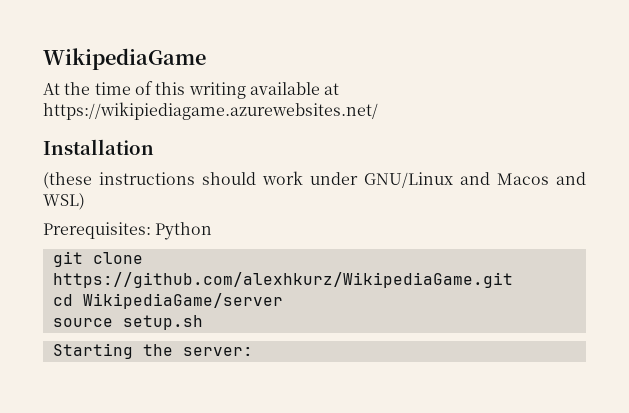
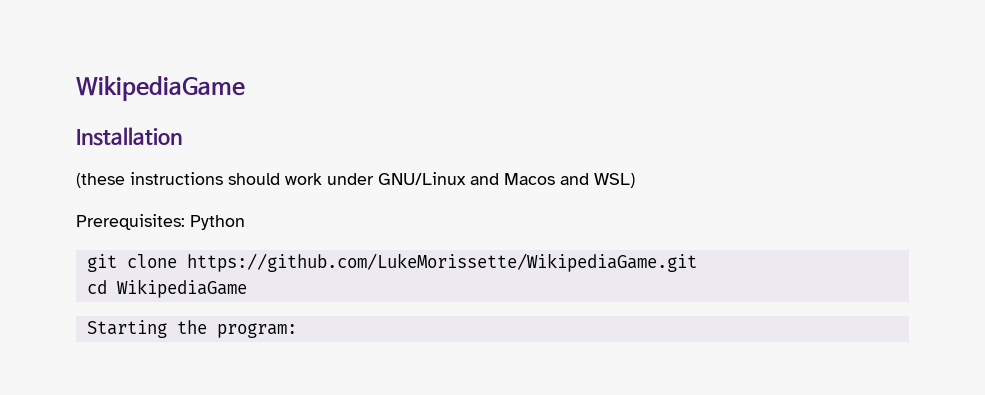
[43,48,206,70] [43,81,340,99] [43,102,378,120] WikipediaGame // At the time of this writing available at https://wikipiediagame.azurewebsites.net/ -> [76,76,245,101] WikipediaGame
[52,272,513,288] https://github.com/alexhkurz/WikipediaGame.git -> [186,253,697,272] https://github.com/LukeMorissette/WikipediaGame.git
[82,293,283,309] [52,315,203,330] WikipediaGame/server // source setup.sh -> [116,279,247,298] WikipediaGame
[182,347,253,356] server: -> [216,323,297,338] program:

